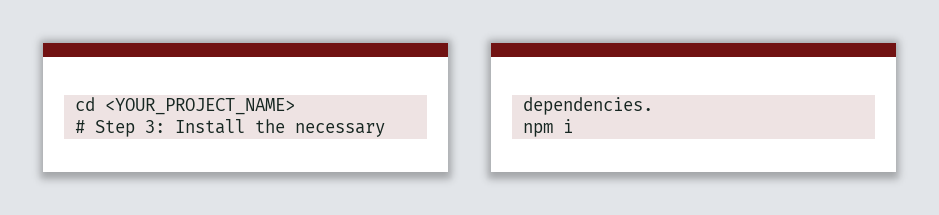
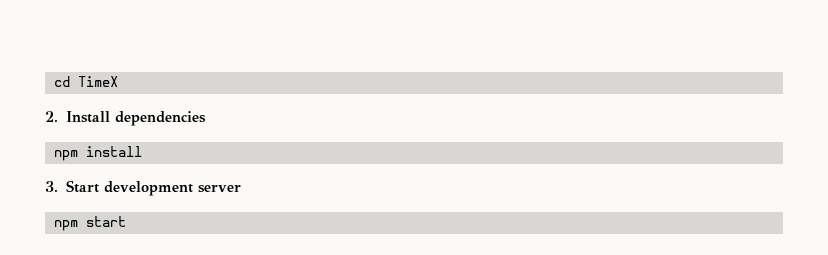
[104,98,295,115] [74,119,385,137] [522,97,653,115] [522,119,573,137] <YOUR_PROJECT_NAME> // # Step 3: Install the necessary dependencies. // npm i -> [78,76,118,87] [45,111,206,126] [54,146,142,161] [45,180,241,196] [54,216,126,231] TimeX // 2. Install dependencies // npm install // 3. Start development server // npm start

